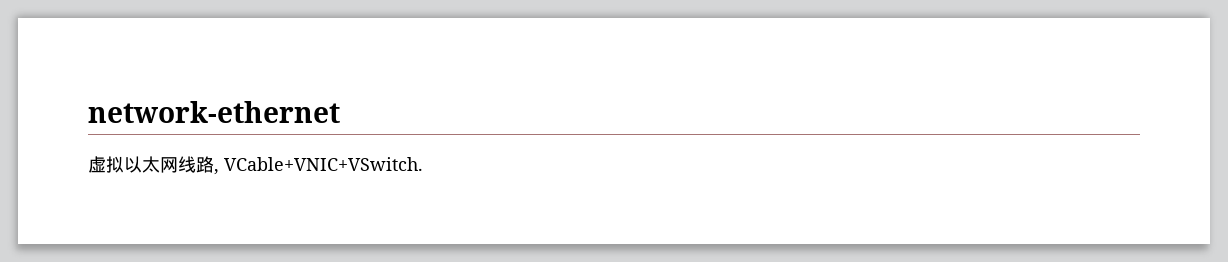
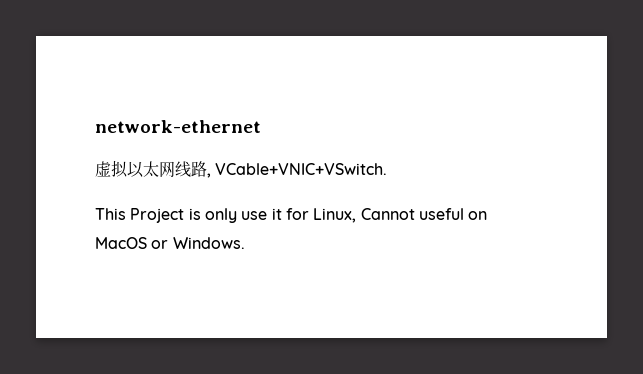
(423, 164) none -> [95,208,488,223] [95,237,245,249] // This Project is only use it for Linux, Cannot useful on MacOS or Windows.

